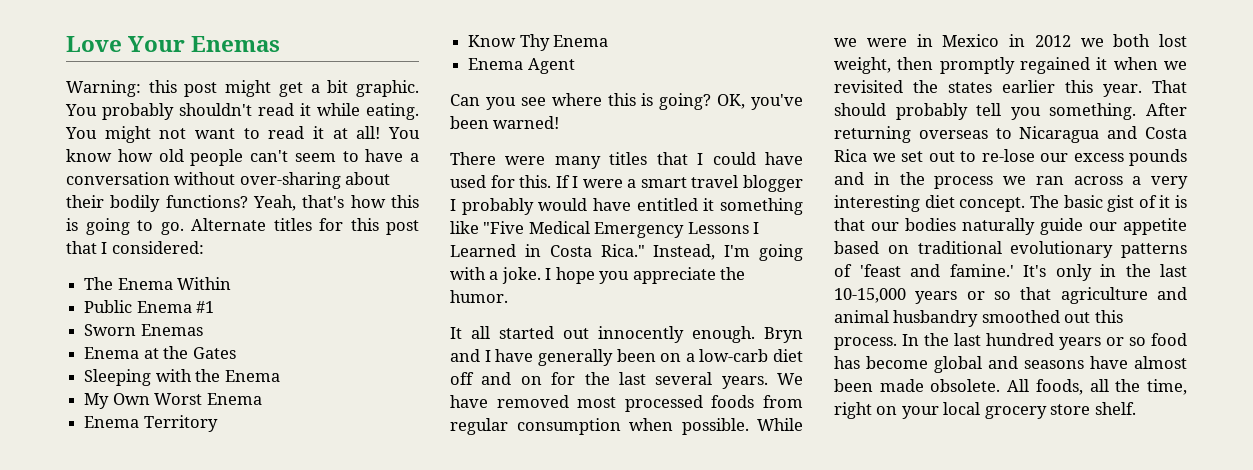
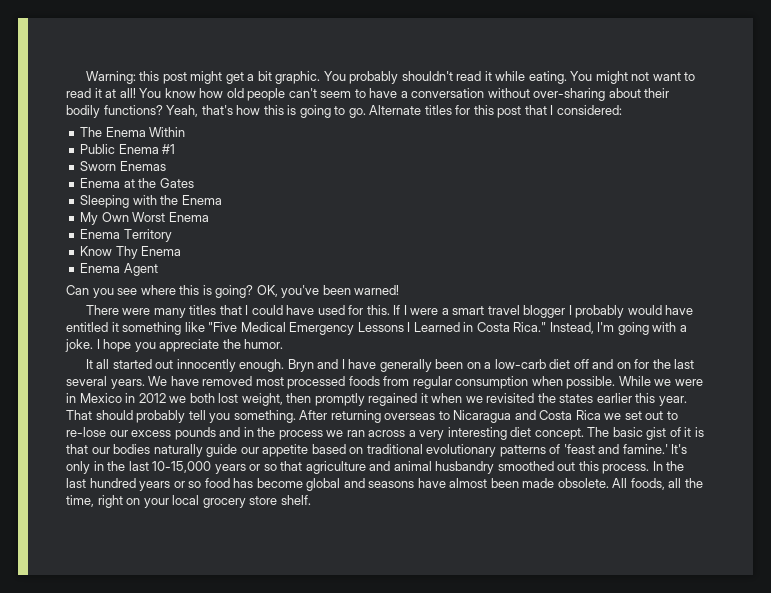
[66,36,281,52] Love Your Enemas // -> (85, 77) none

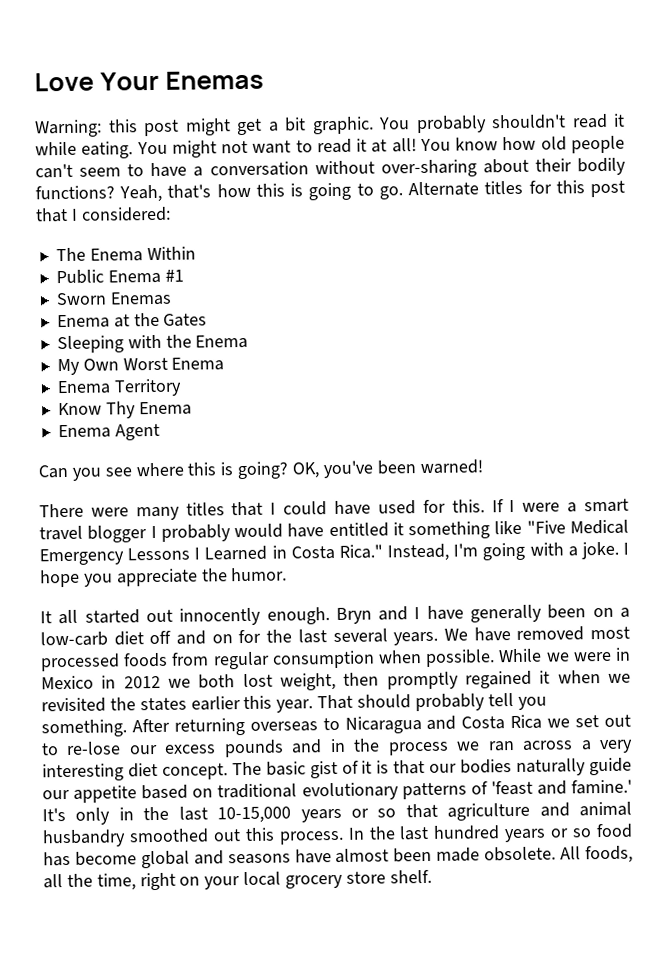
(85, 77) none -> [34,70,264,92] Love Your Enemas //

